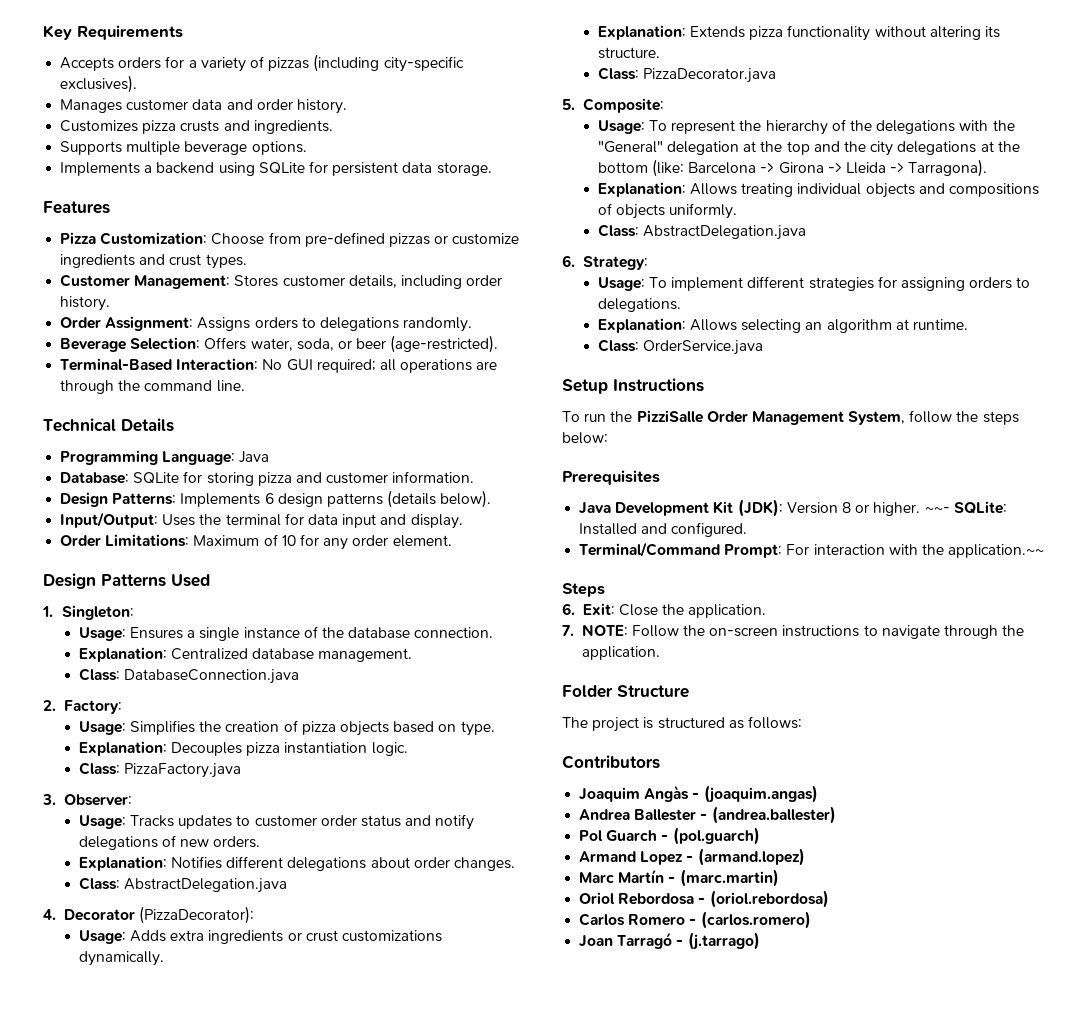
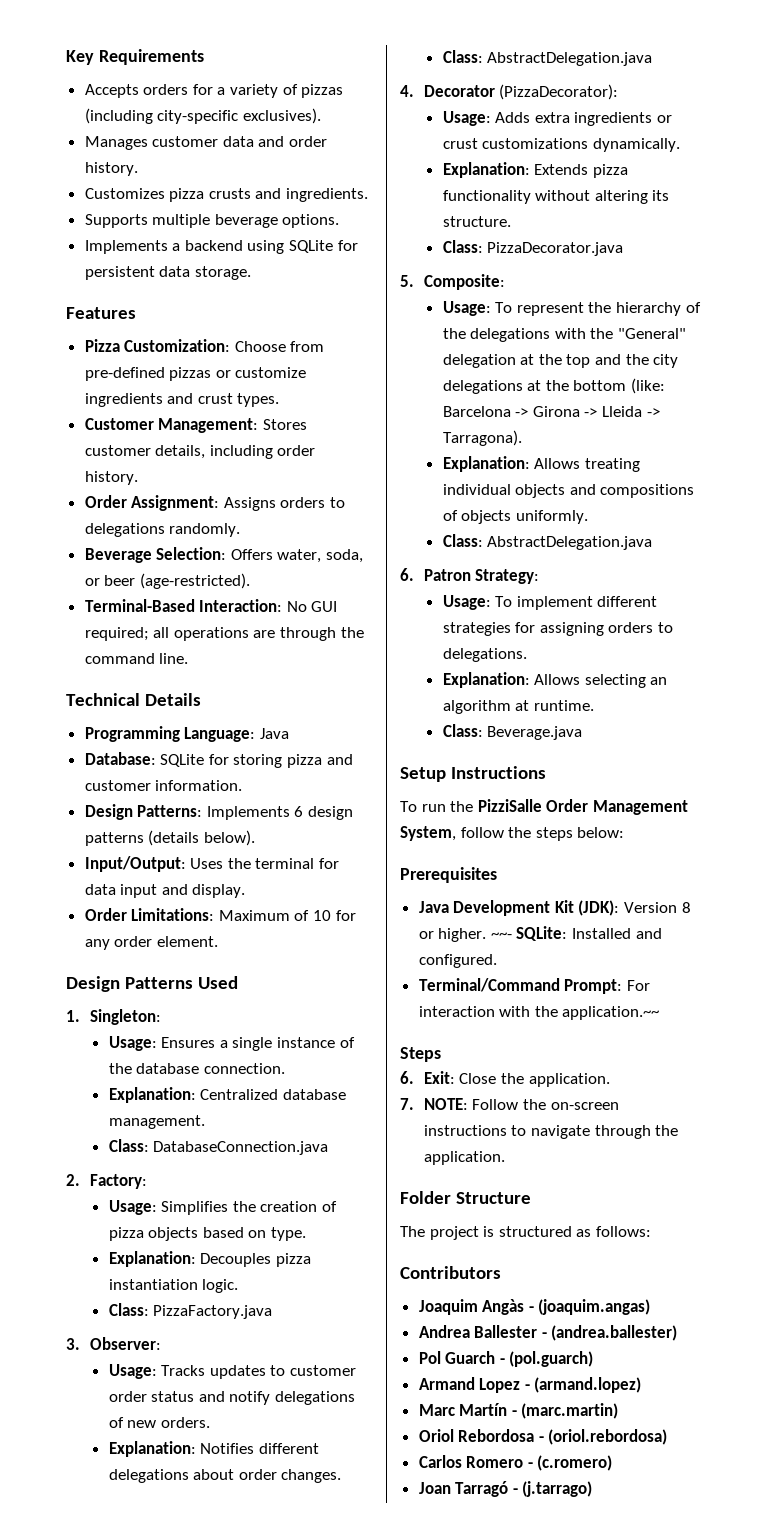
(575, 261) none -> [423,569,471,581] Patron
[643,340,764,355] OrderService.java -> [487,726,583,740] Beverage.java
[700,911,811,929] (carlos.romero) -> [537,1455,613,1471] (c.romero)

